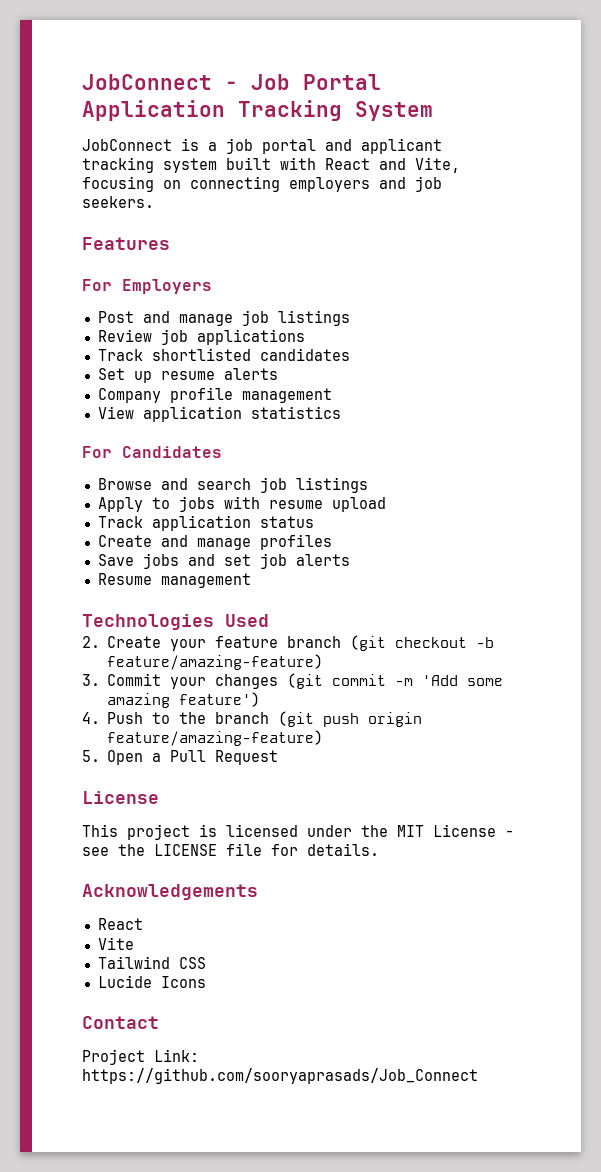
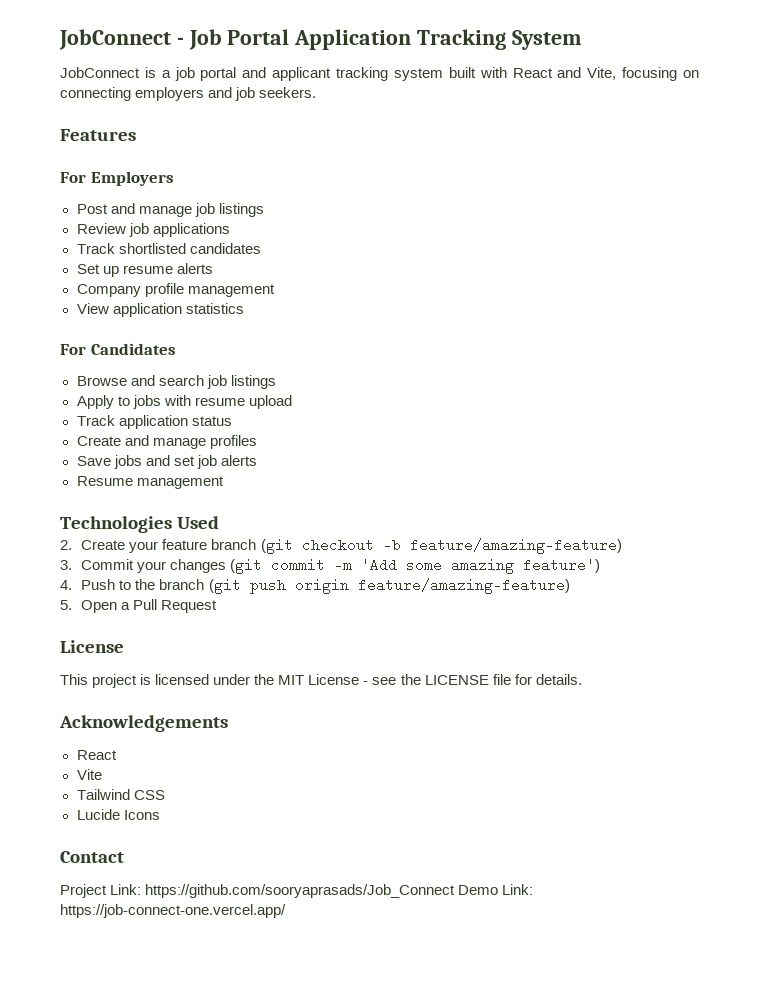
(478, 1076) none -> [458,884,534,895] [60,904,286,918] Demo Link: https://job-connect-one.vercel.app/

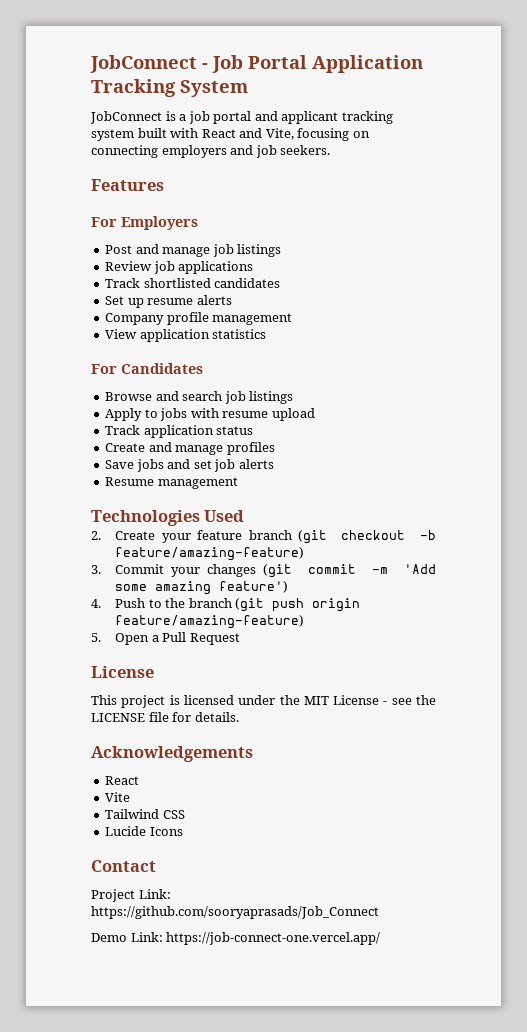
(456, 891) none -> (379, 912) //

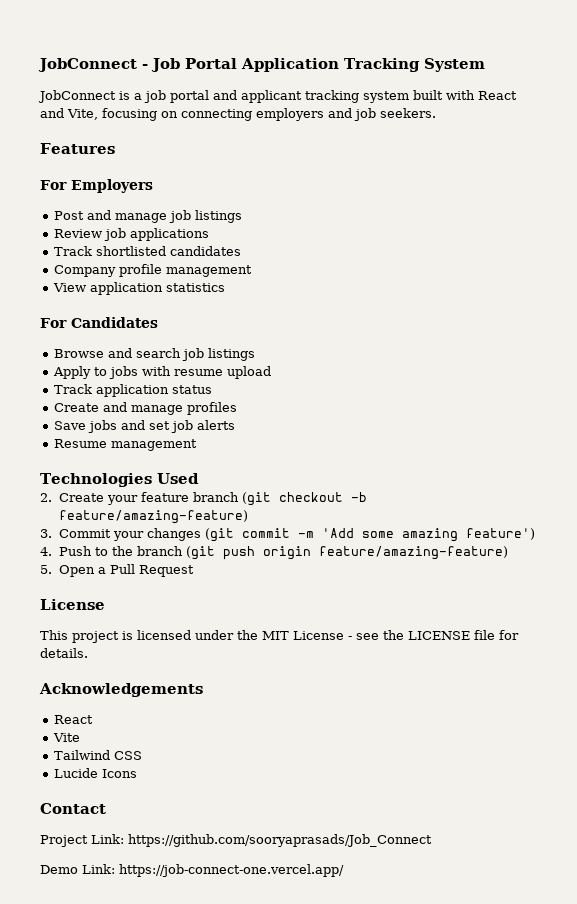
[105,295,232,308] // Set up resume alerts -> (242, 251) none

